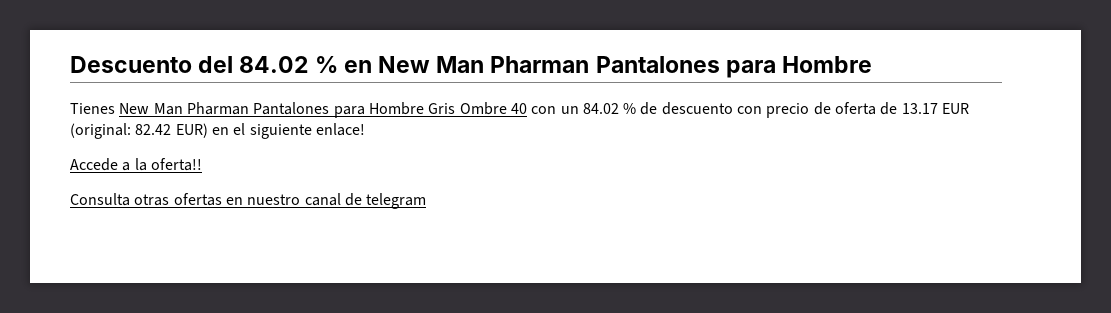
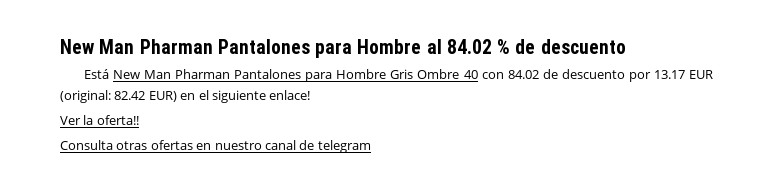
[70,56,873,78] [70,103,115,114] Descuento del 84.02 % en New Man Pharman Pantalones para Hombre // Tienes -> [60,39,626,58] [83,69,109,79] New Man Pharman Pantalones para Hombre al 84.02 % de descuento // Está
[560,102,898,118] un 84.02 % de descuento con precio de oferta de -> [507,69,651,82] 84.02 de descuento por
[70,158,131,171] Accede a -> [60,116,81,125] Ver

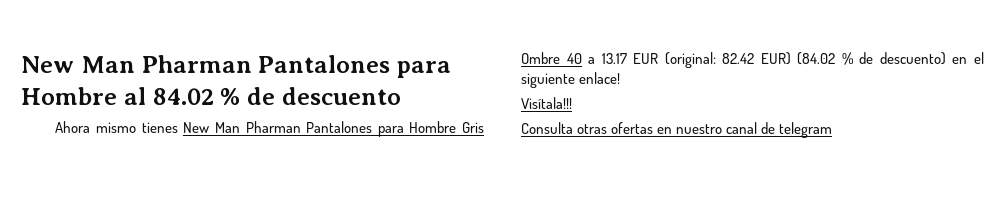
[83,69,109,79] Está -> [55,121,178,133] Ahora mismo tienes
[481,69,651,82] con 84.02 de descuento por -> [588,57,596,64] a
(177, 96) none -> [797,52,946,65] (84.02 % de descuento)
[60,115,139,125] Ver la oferta!! -> [521,97,572,109] Visítala!!!

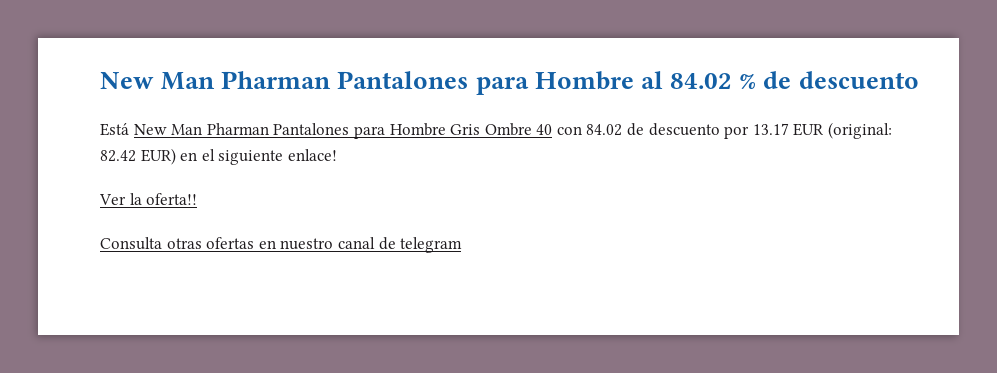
[55,121,178,133] Ahora mismo tienes -> [100,123,129,136] Está
[588,57,596,64] a -> [556,123,750,139] con 84.02 de descuento por
[797,52,946,65] (84.02 % de descuento) -> (176, 156) none
[521,97,572,109] Visítala!!! -> [99,193,198,205] Ver la oferta!!

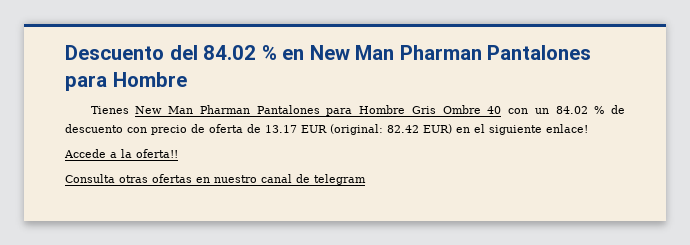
[100,71,919,95] [100,123,129,136] New Man Pharman Pantalones para Hombre al 84.02 % de descuento // Está -> [65,45,592,60] [65,72,187,91] [90,106,129,114] Descuento del 84.02 % en New Man Pharman Pantalones para Hombre // Tienes
[586,123,750,139] 84.02 de descuento por -> [534,105,625,114] [65,124,261,135] un 84.02 % de descuento con precio de oferta de
[99,194,126,205] Ver -> [64,149,117,158] Accede a

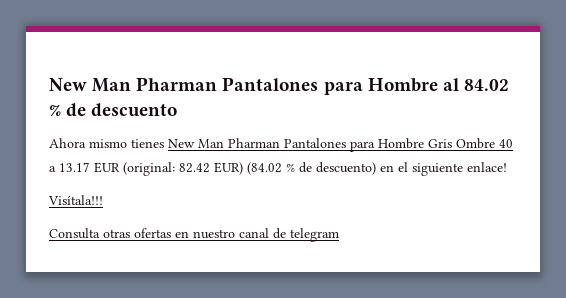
[65,45,592,60] [65,72,187,91] [90,106,129,114] Descuento del 84.02 % en New Man Pharman Pantalones para Hombre // Tienes -> [49,77,509,95] [49,103,178,117] [49,138,164,148] New Man Pharman Pantalones para Hombre al 84.02 % de descuento // Ahora mismo tienes
[508,105,625,114] [65,124,261,135] con un 84.02 % de descuento con precio de oferta de -> [49,166,56,172] a
(452, 129) none -> [247,162,376,175] (84.02 % de descuento)
[64,149,178,158] Accede a la oferta!! -> [48,195,103,205] Visítala!!!

